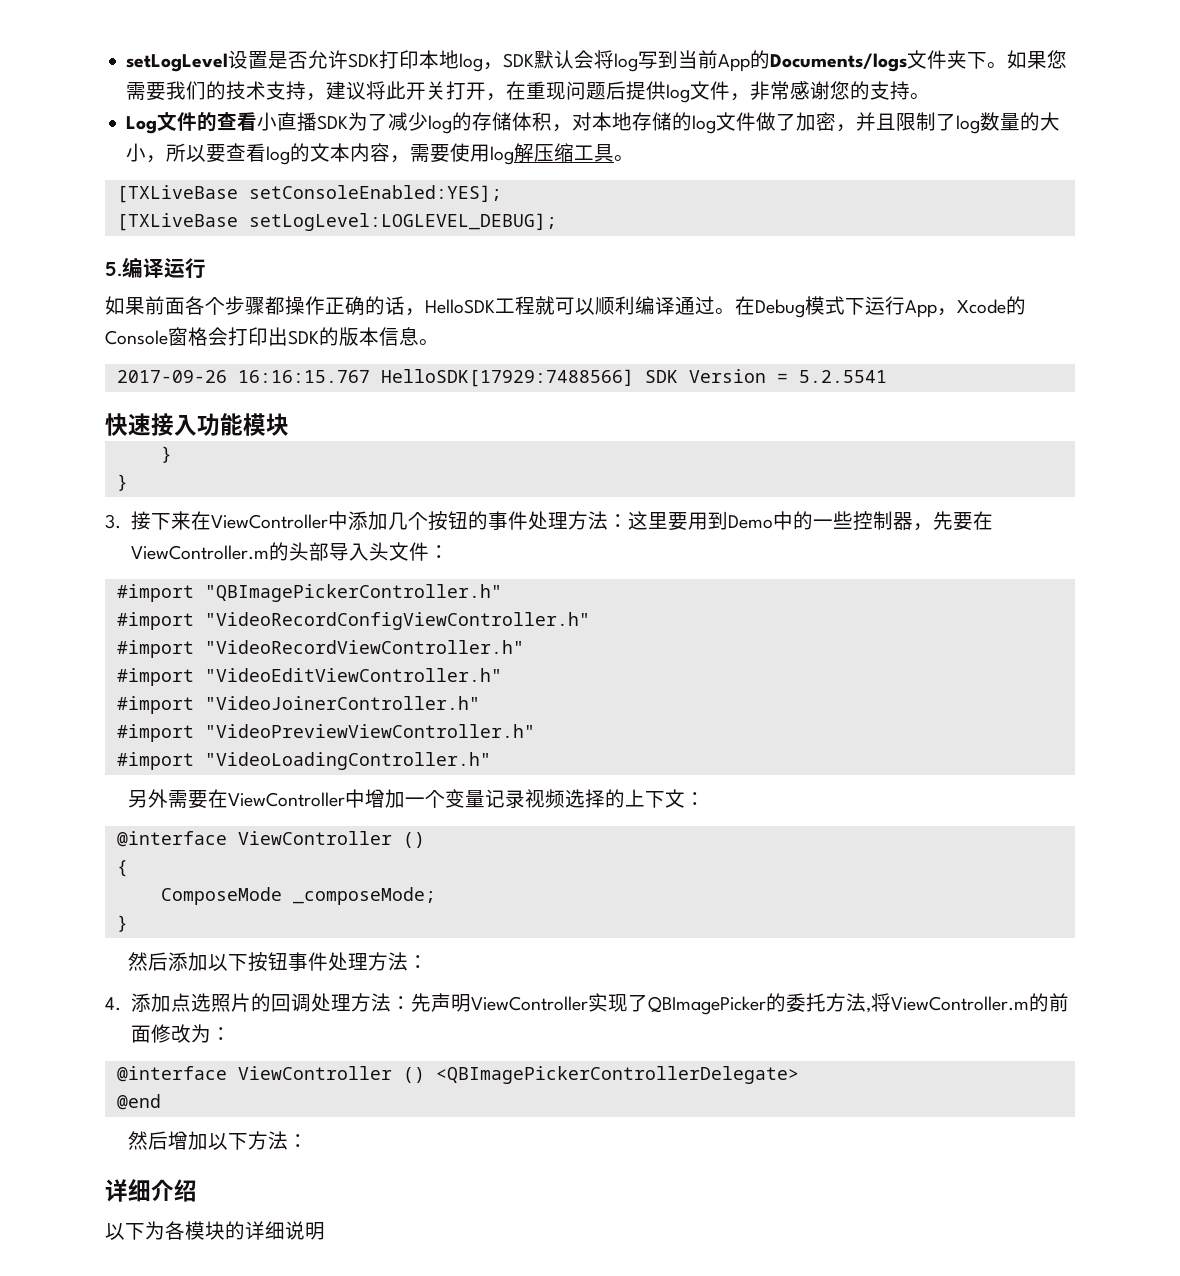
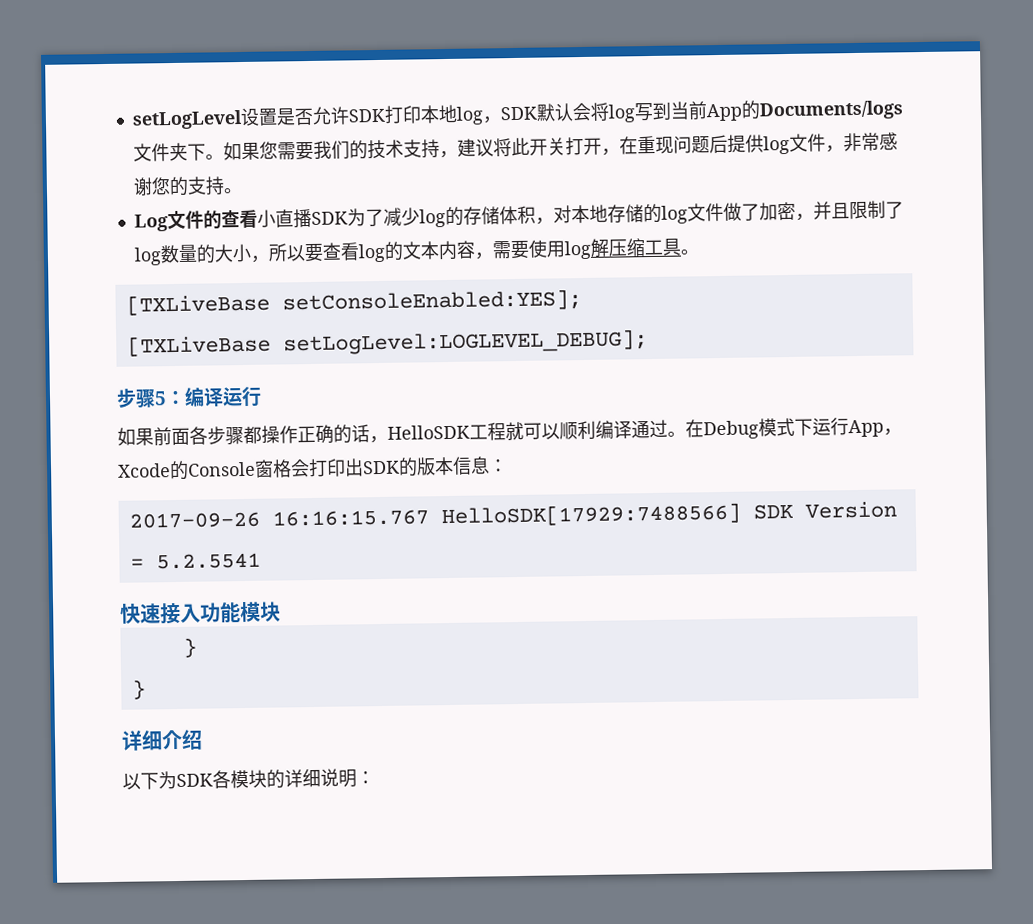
[105,262,122,276] 5. -> [116,388,186,408] 步骤5：
[205,297,225,315] 个 -> (208, 435) none
[419,339,439,345] 。 -> [488,459,508,473] ：
[105,511,993,531] [130,542,449,561] [116,584,502,602] [116,612,590,630] [116,640,524,658] [116,668,502,686] [116,696,480,714] [116,724,535,742] [116,752,491,770] [128,789,706,809] [116,831,425,848] [116,860,128,877] [160,887,436,905] [116,915,128,932] [128,952,429,972] [105,993,1069,1015] [130,1024,231,1043] [116,1066,799,1084] [116,1094,161,1110] [128,1131,309,1150] // 3.接下来在ViewController中添加几个按钮的事件处理方法：这里要用到Demo中的一些控制器，先要在ViewController.m的头部导入头文件： // #import "QBImagePickerController.h" // #import "VideoRecordConfigViewController.h" // #import "VideoRecordViewController.h" // #import "VideoEditViewController.h" // #import "VideoJoinerController.h" // #import "VideoPreviewViewController.h" // #import "VideoLoadingController.h" // 另外需要在ViewController中增加一个变量记录视频选择的上下文： // @interface ViewController () // { // ComposeMode _composeMode; // } // 然后添加以下按钮事件处理方法： // 4.添加点选照片的回调处理方法：先声明ViewController实现了QBImagePicker的委托方法,将ViewController.m的前面修改为： // @interface ViewController () <QBImagePickerControllerDelegate> // @end // 然后增加以下方法： -> (146, 689) none
(165, 1230) none -> [176,773,213,788] SDK
(325, 1231) none -> [356,771,375,785] ：

